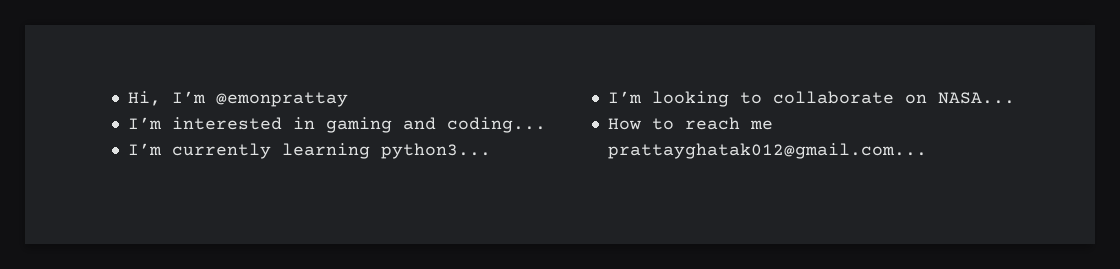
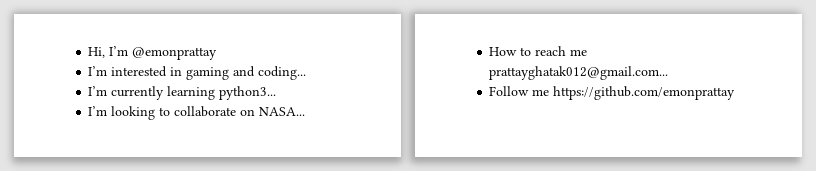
(927, 151) none -> [489,86,736,100] // Follow me https://github.com/emonprattay

